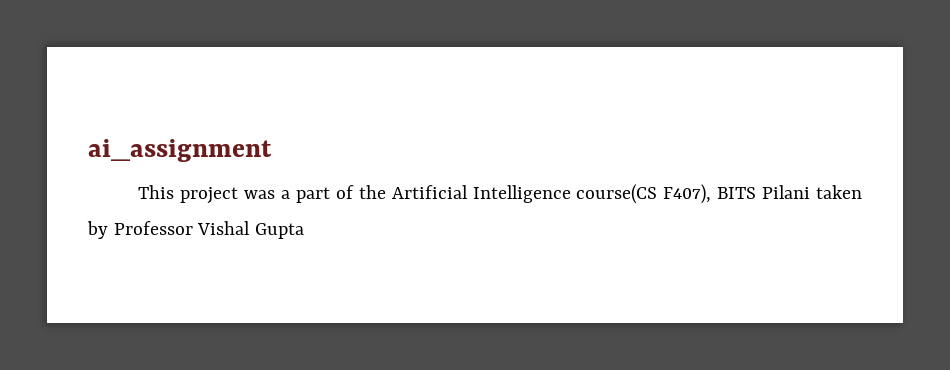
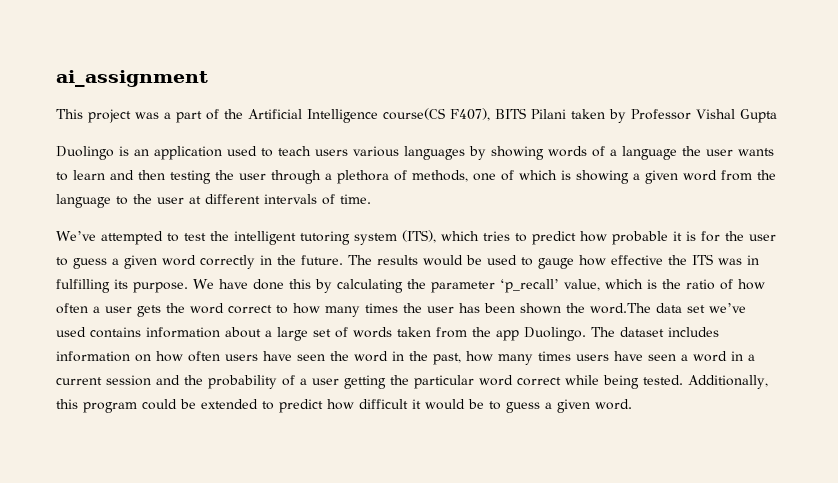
(305, 231) none -> [56,146,774,160] [56,170,776,184] [56,194,371,208] [56,230,776,245] [56,254,759,269] [56,279,765,293] [56,303,746,317] [56,327,719,341] [56,351,755,365] [56,375,768,389] [56,399,632,413] // Duolingo is an application used to teach users various languages by showing words of a language the user wants to learn and then testing the user through a plethora of methods, one of which is showing a given word from the language to the user at different intervals of time. // We’ve attempted to test the intelligent tutoring system (ITS), which tries to predict how probable it is for the user to guess a given word correctly in the future. The results would be used to gauge how effective the ITS was in fulfilling its purpose. We have done this by calculating the parameter ‘p_recall’ value, which is the ratio of how often a user gets the word correct to how many times the user has been shown the word.The data set we’ve used contains information about a large set of words taken from the app Duolingo. The dataset includes information on how often users have seen the word in the past, how many times users have seen a word in a current session and the probability of a user getting the particular word correct while being tested. Additionally, this program could be extended to predict how difficult it would be to guess a given word.

